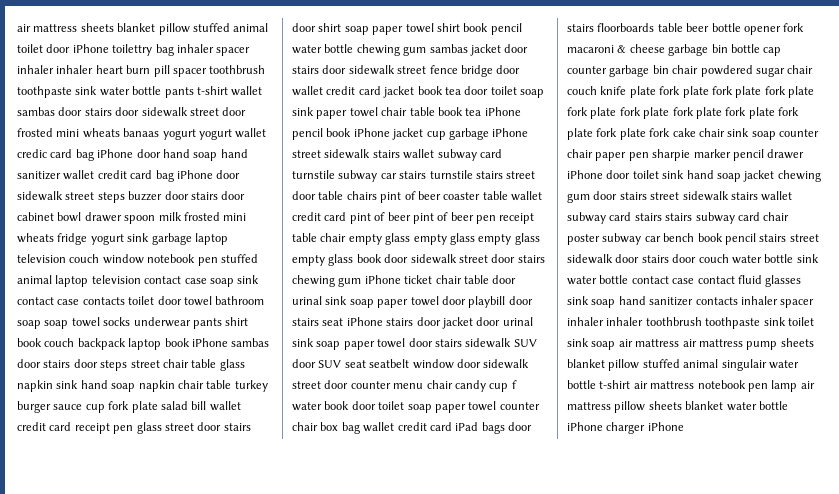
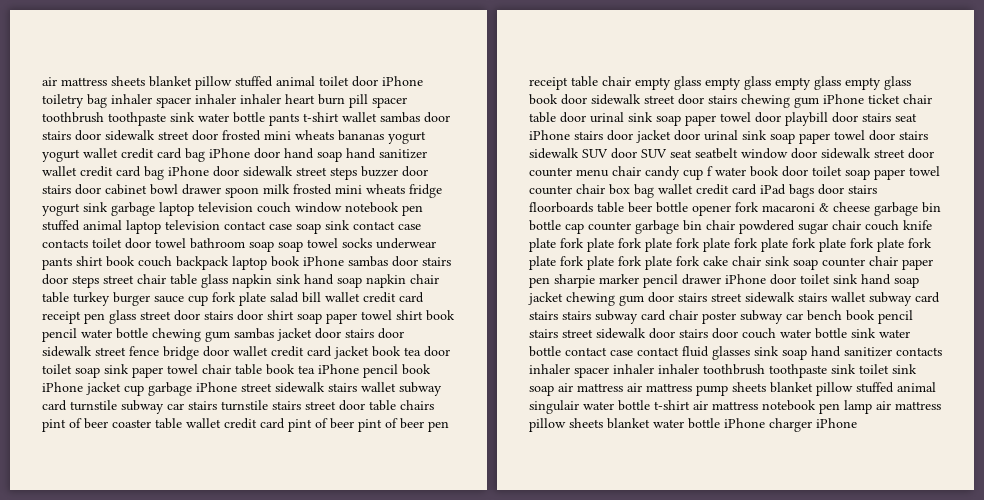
[112,44,153,56] toilettry -> [42,94,84,108] toiletry
[123,128,160,137] banaas -> [338,130,384,141] bananas
[17,149,47,158] credic -> [121,148,154,159] credit

